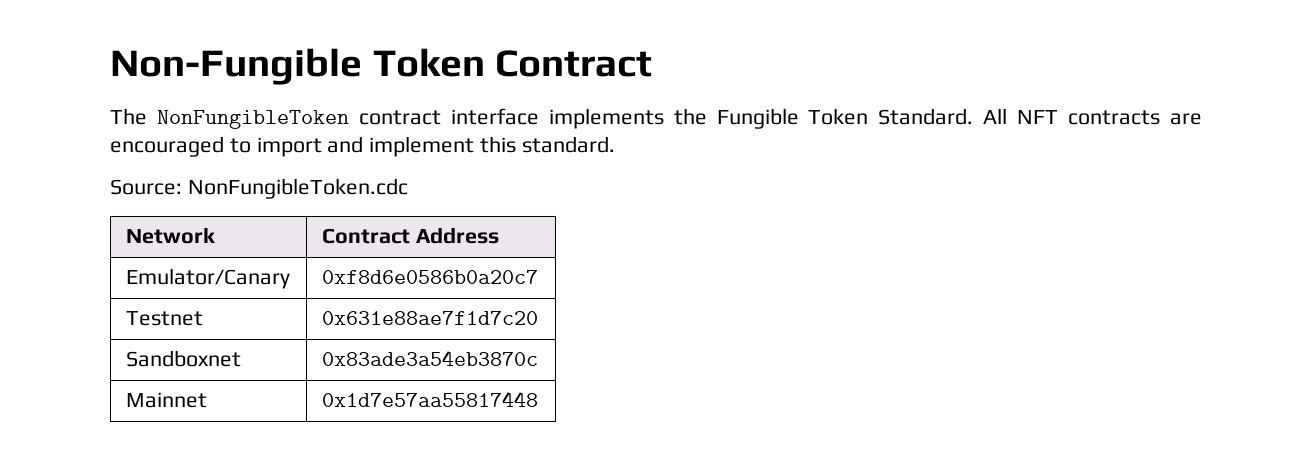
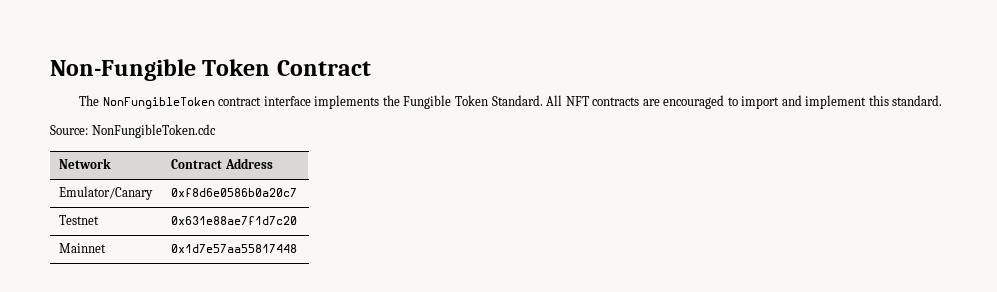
[125,350,241,367] [321,350,538,366] // Sandboxnet | 0x83ade3a54eb3870c -> (298, 220) none

